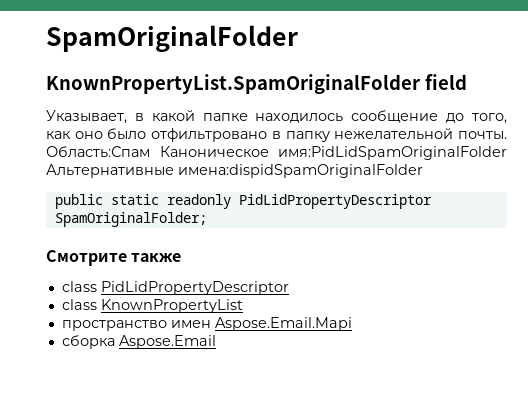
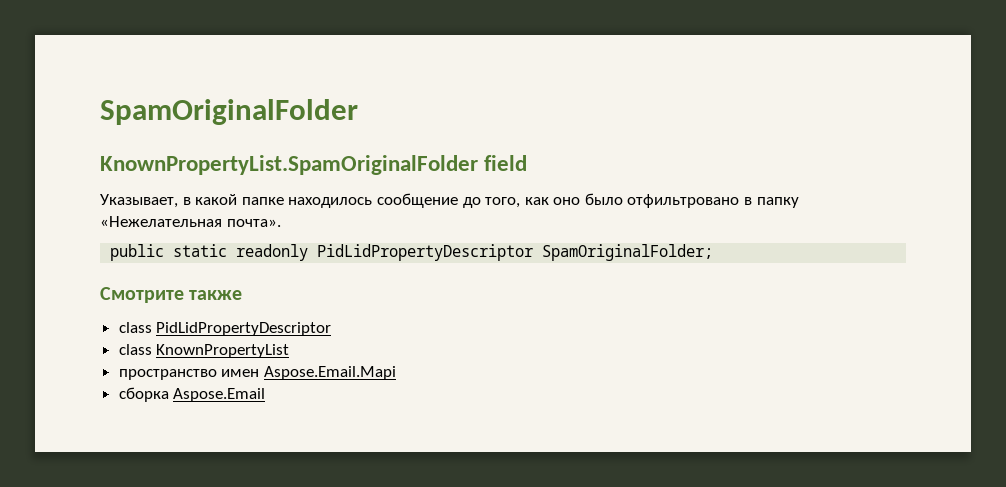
[334,128,507,140] [46,146,507,160] [46,164,423,178] нежелательной почты. Область:Спам Каноническое имя:PidLidSpamOriginalFolder Альтернативные имена:dispidSpamOriginalFolder -> [100,216,281,227] «Нежелательная почта».

